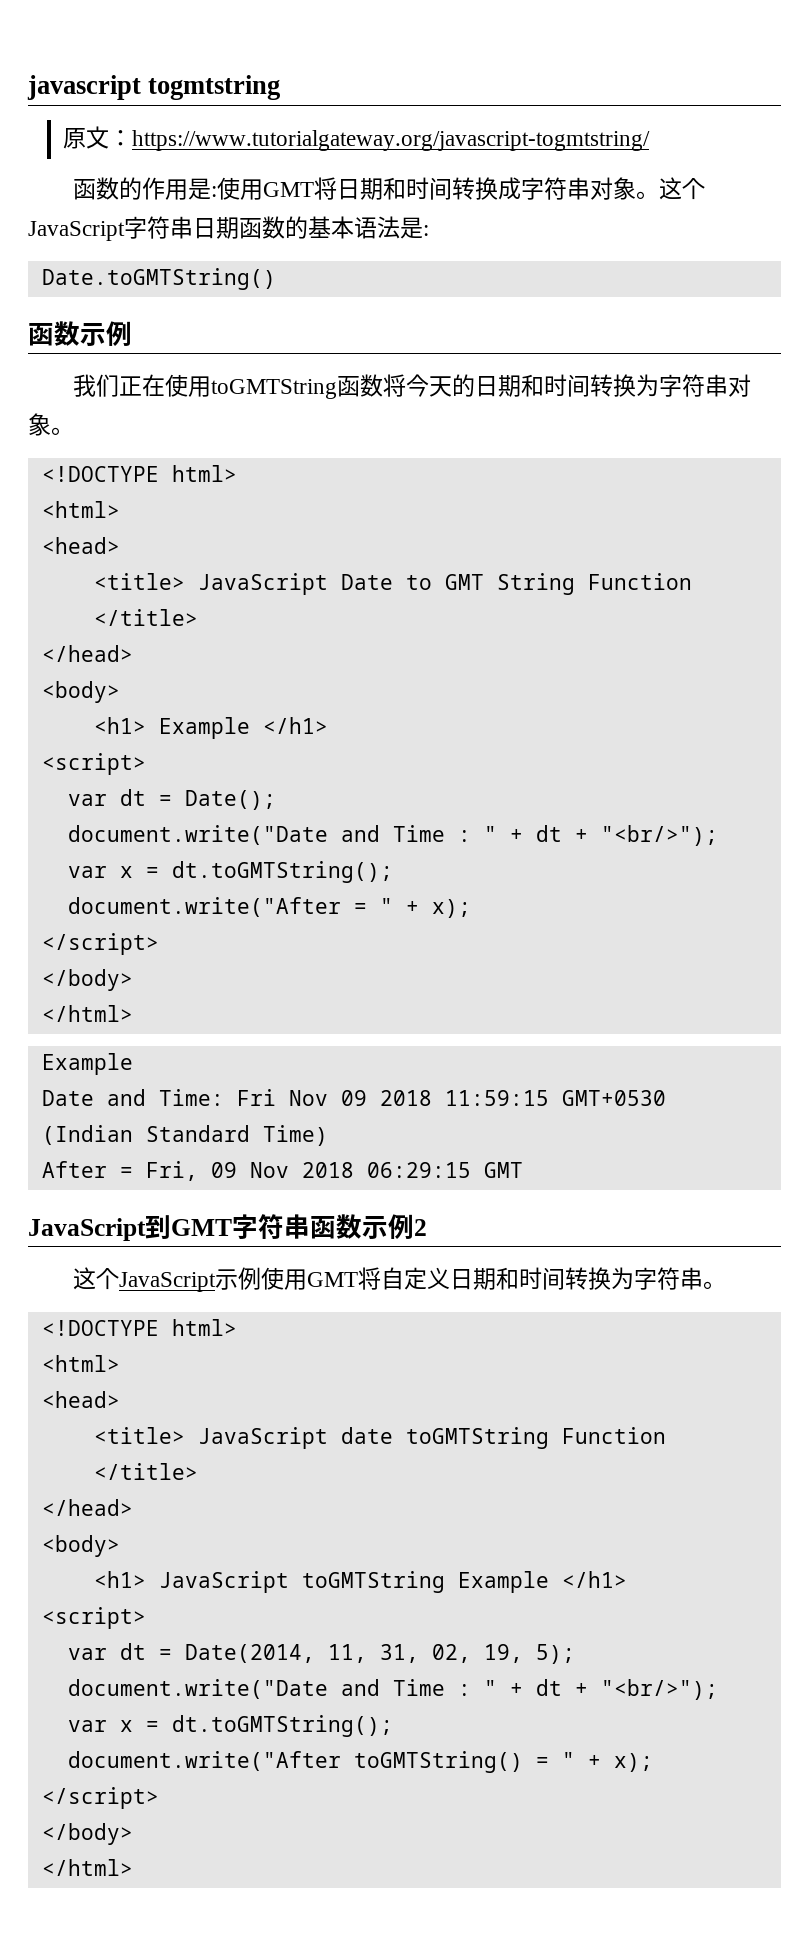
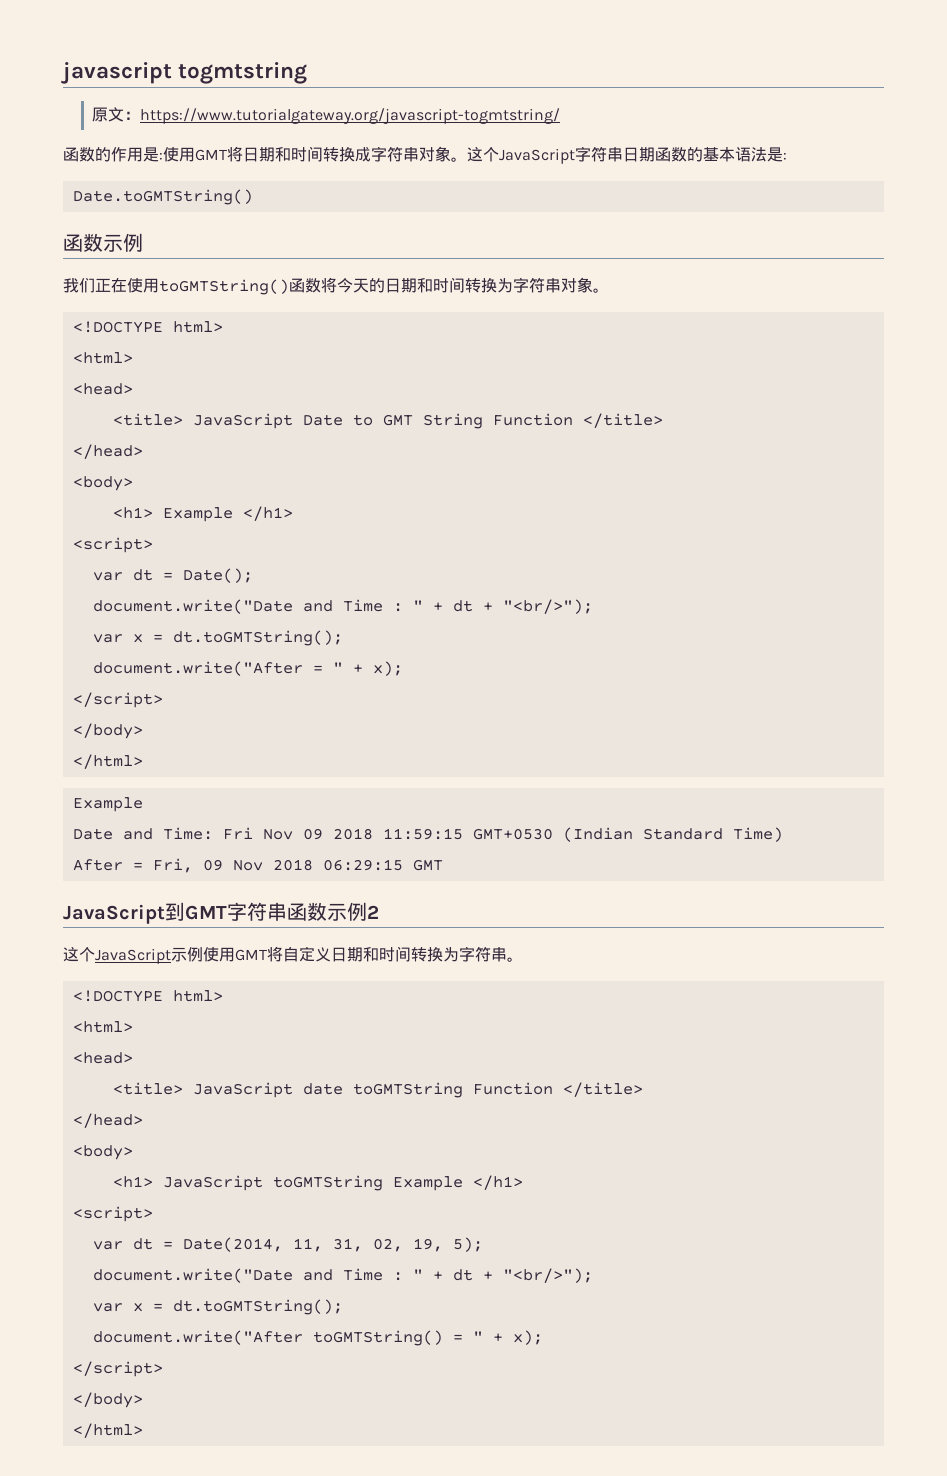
[211,379,338,399] toGMTString -> [159,279,289,295] toGMTString()

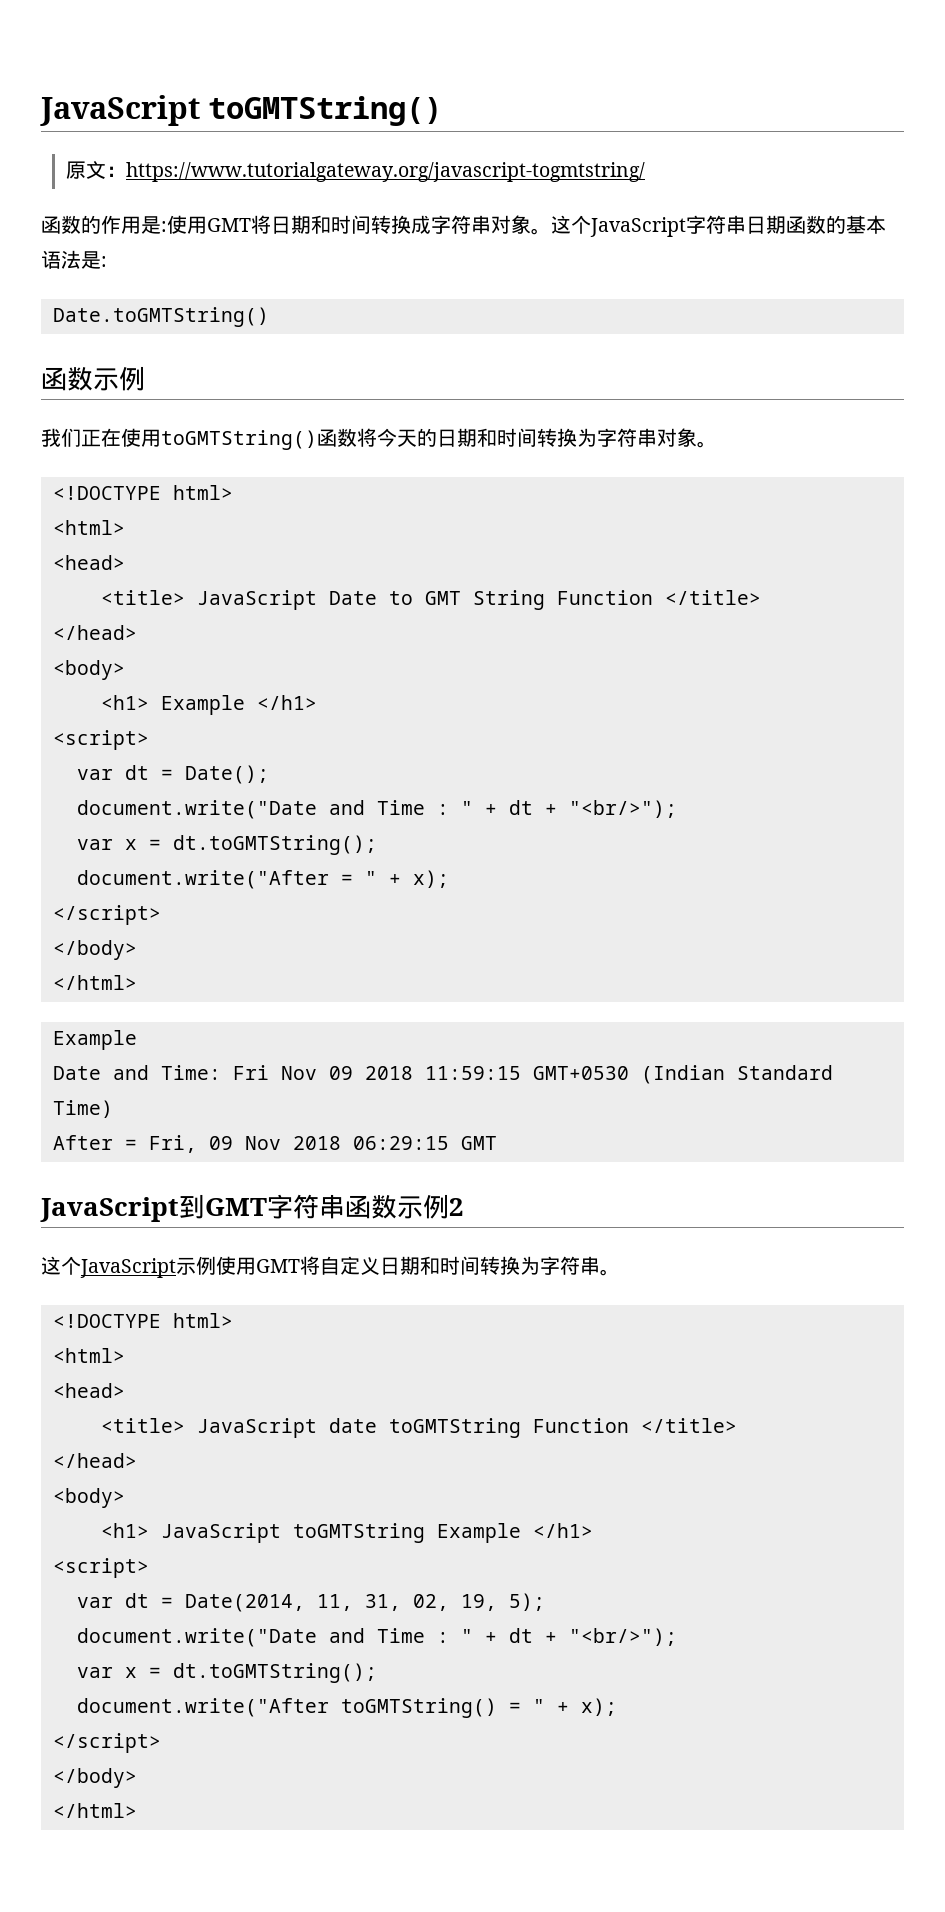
[61,62,308,84] javascript togmtstring -> [40,95,443,126] JavaScript toGMTString()

